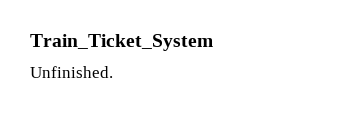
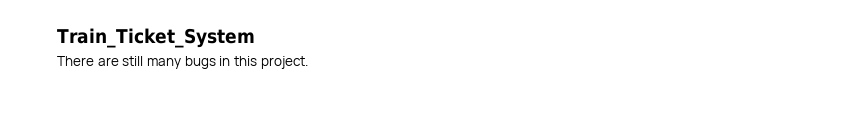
[30,66,113,78] Unfinished. -> [57,56,308,69] There are still many bugs in this project.

